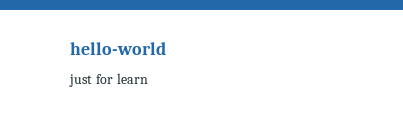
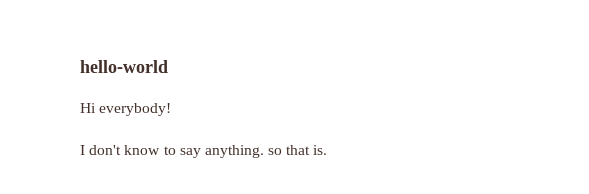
[69,73,148,87] just for learn -> [80,103,172,116] [80,145,328,158] Hi everybody! // I don't know to say anything. so that is.

